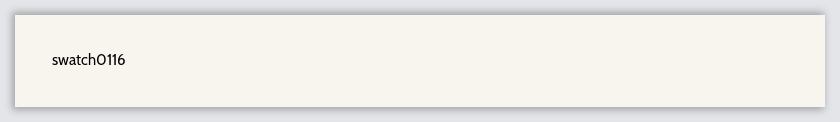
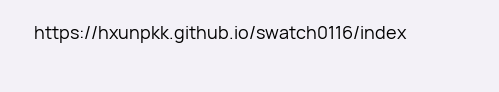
[52,53,126,65] swatch0116 -> [34,26,407,43] https://hxunpkk.github.io/swatch0116/index

